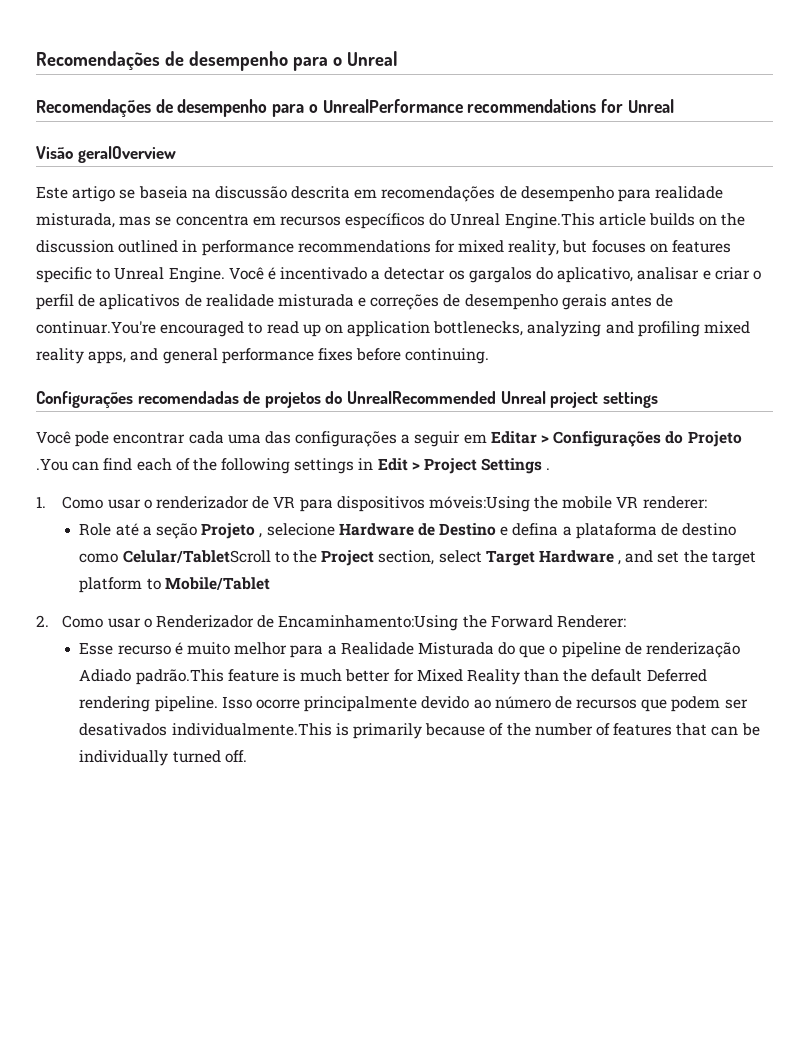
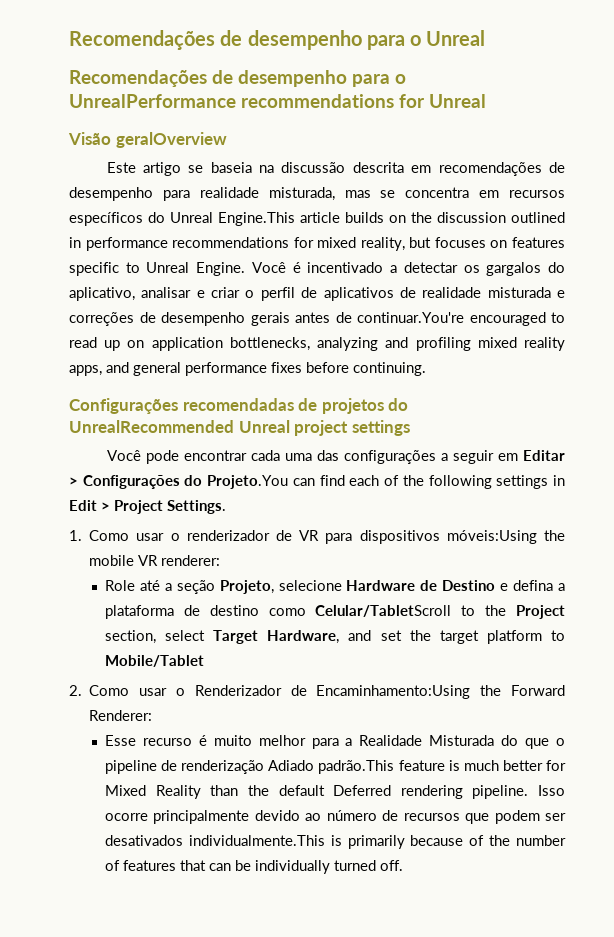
[687,431,742,447] [36,458,68,471] Projeto .You -> [207,475,289,489] Projeto.You
[481,458,551,474] Settings . -> [167,500,226,514] Settings.
[201,523,263,539] Projeto , -> [219,580,274,594] Projeto,
[538,550,622,565] Hardware , -> [267,630,340,644] Hardware,

